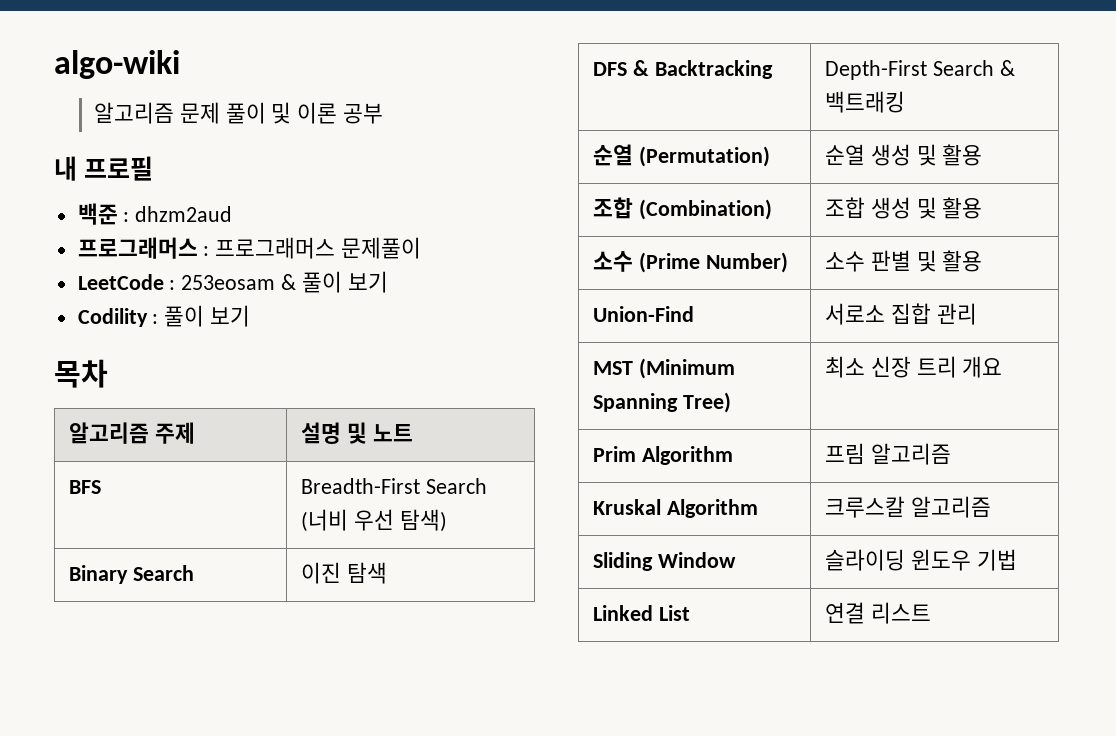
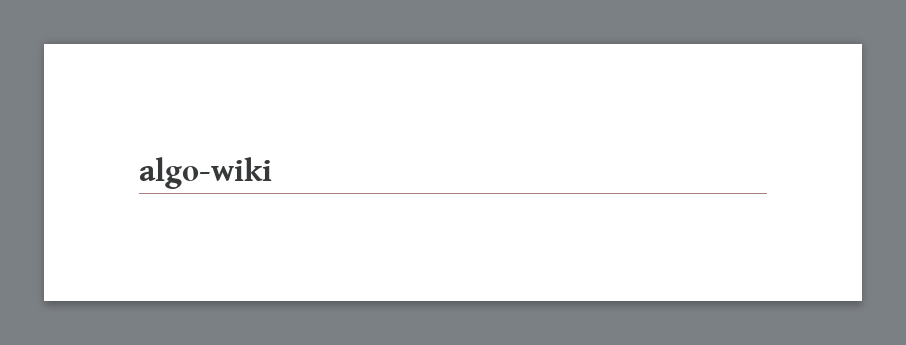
[93,102,383,124] [54,156,153,181] [77,203,233,225] [77,237,422,259] [77,271,388,293] [77,305,251,327] [54,359,108,388] [69,422,195,444] [301,422,413,444] [69,480,102,494] [301,478,487,494] [301,509,447,532] [69,565,194,584] [301,562,387,584] [593,60,773,79] [825,60,1015,80] [825,91,906,113] [593,144,770,167] [825,144,983,166] [593,197,772,220] [825,197,983,219] [593,251,788,273] [825,250,983,272] [593,306,695,322] [825,303,977,325] [593,358,735,379] [593,392,731,413] [825,356,1003,378] [593,446,733,465] [825,443,951,465] [593,499,758,518] [825,496,991,518] [593,552,736,571] [825,549,1017,571] [593,605,690,621] [825,602,931,624] // 알고리즘 문제 풀이 및 이론 공부 // 내 프로필 // 백준 : dhzm2aud // 프로그래머스 : 프로그래머스 문제풀이 // LeetCode : 253eosam & 풀이 보기 // Codility : 풀이 보기 // 목차 // 알고리즘 주제 | 설명 및 노트 // BFS | Breadth-First Search (너비 우선 탐색) // Binary Search | 이진 탐색 // DFS & Backtracking | Depth-First Search & 백트래킹 // 순열 (Permutation) | 순열 생성 및 활용 // 조합 (Combination) | 조합 생성 및 활용 // 소수 (Prime Number) | 소수 판별 및 활용 // Union-Find | 서로소 집합 관리 // MST (Minimum Spanning Tree) | 최소 신장 트리 개요 // Prim Algorithm | 프림 알고리즘 // Kruskal Algorithm | 크루스칼 알고리즘 // Sliding Window | 슬라이딩 윈도우 기법 // Linked List | 연결 리스트 -> (272, 173) none

